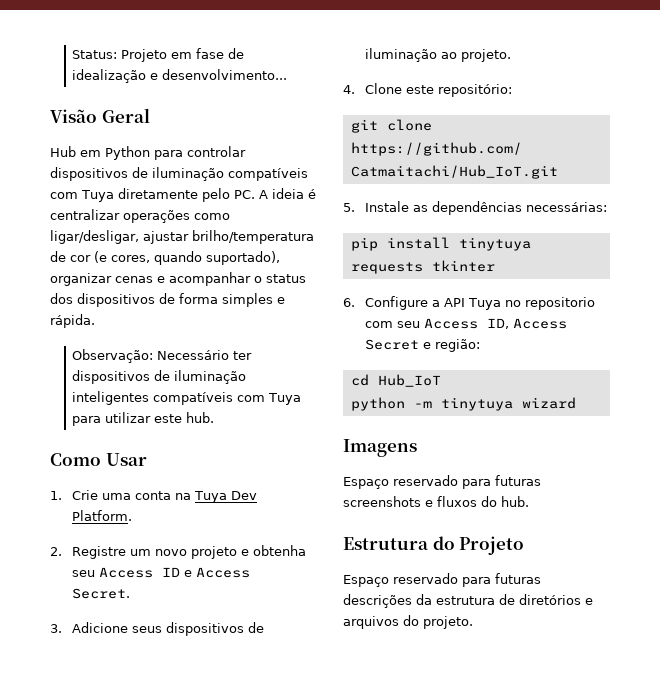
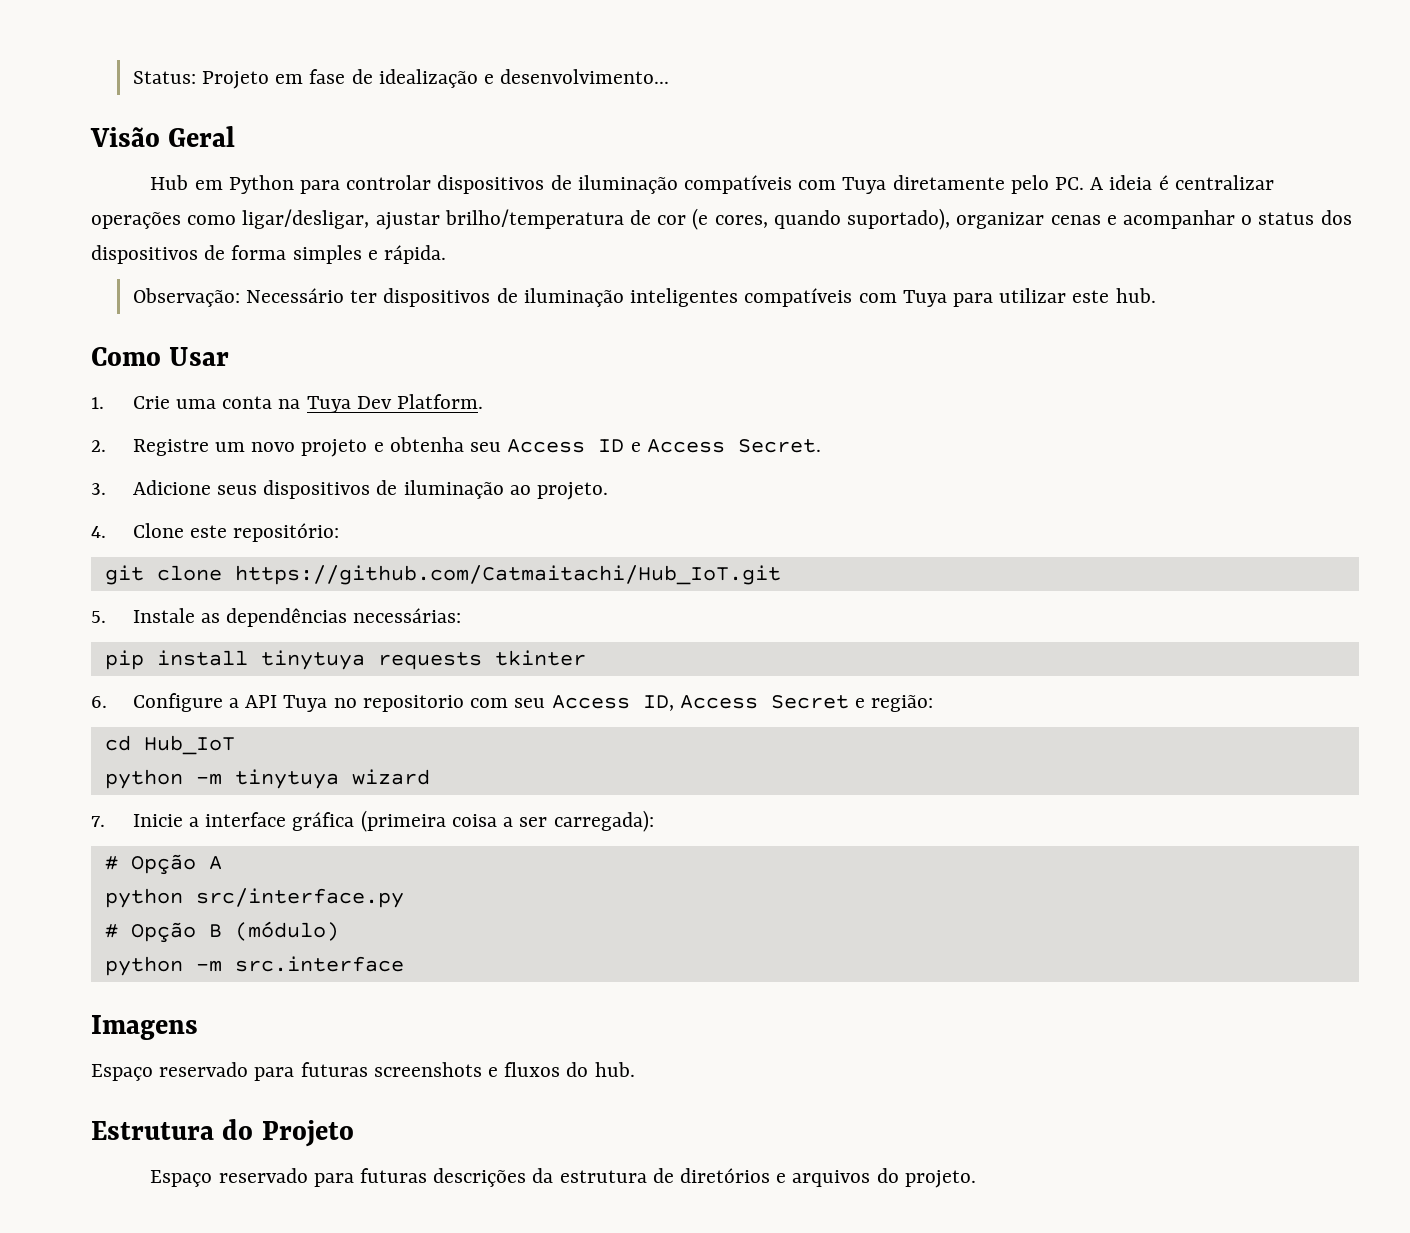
(576, 403) none -> [91,810,654,832] [104,854,222,875] [104,888,404,908] [104,921,339,943] [104,956,404,976] // 7. Inicie a interface gráfica (primeira coisa a ser carregada): // # Opção A // python src/interface.py // # Opção B (módulo) // python -m src.interface

